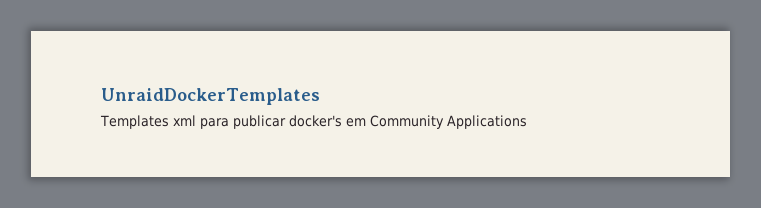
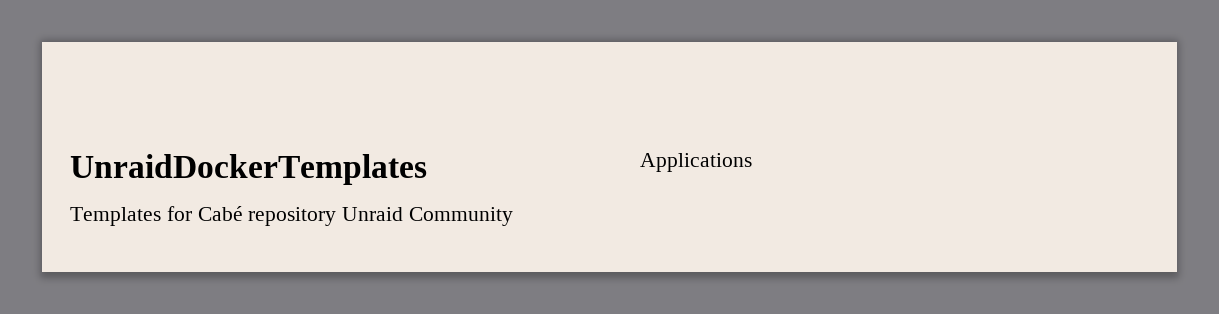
[172,115,366,129] xml para publicar docker's em -> [166,206,404,226] for Cabé repository Unraid

